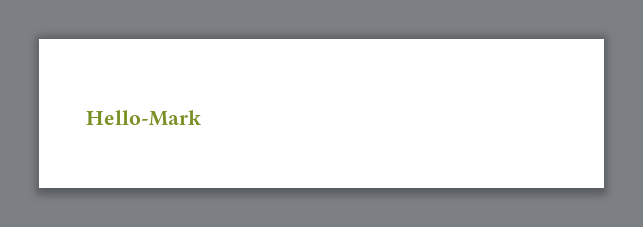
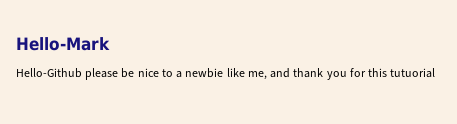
(201, 118) none -> [16,68,436,80] // Hello-Github please be nice to a newbie like me, and thank you for this tutuorial

